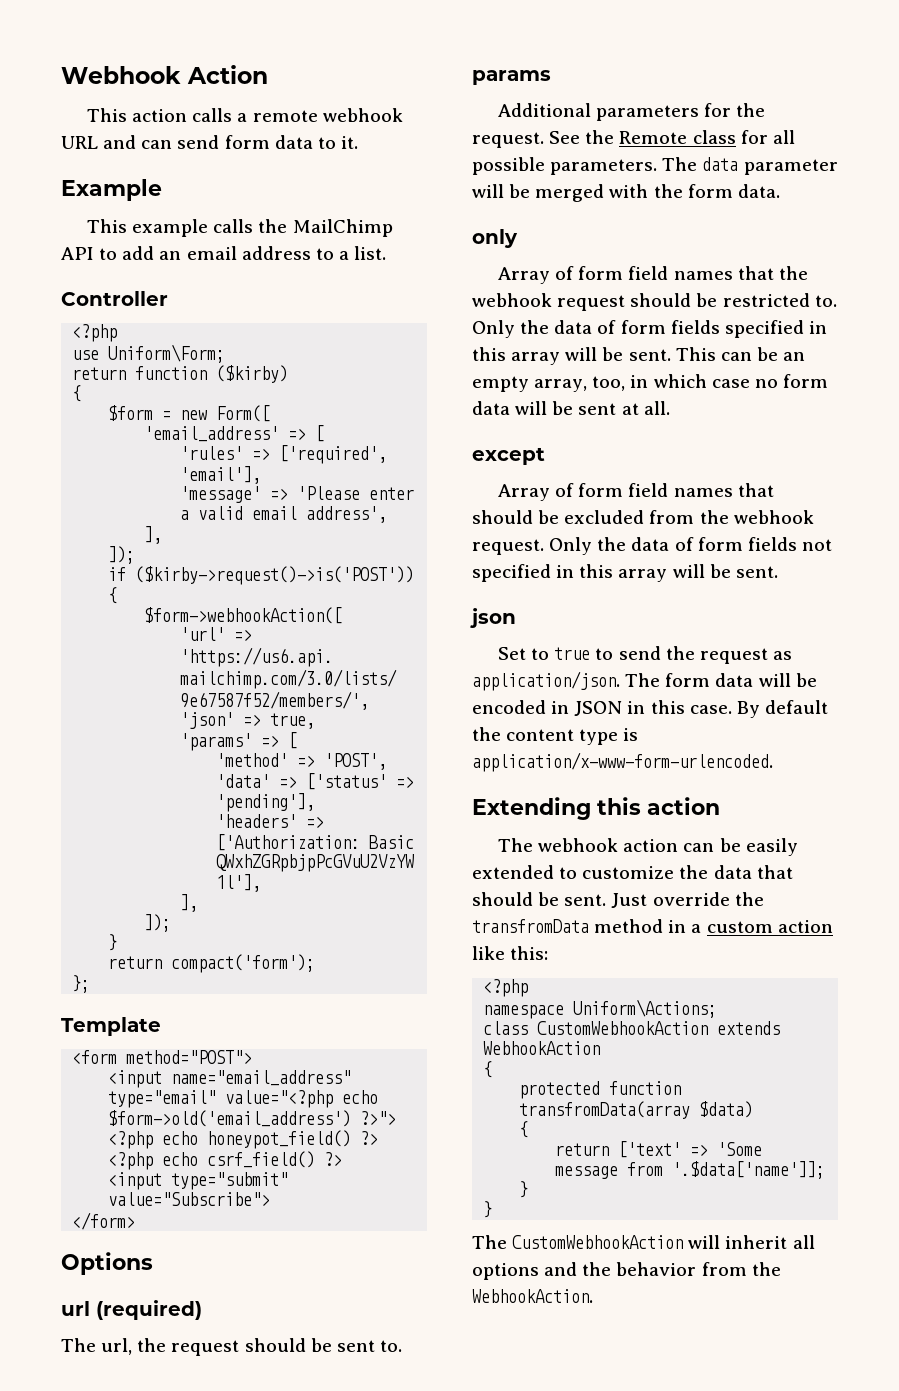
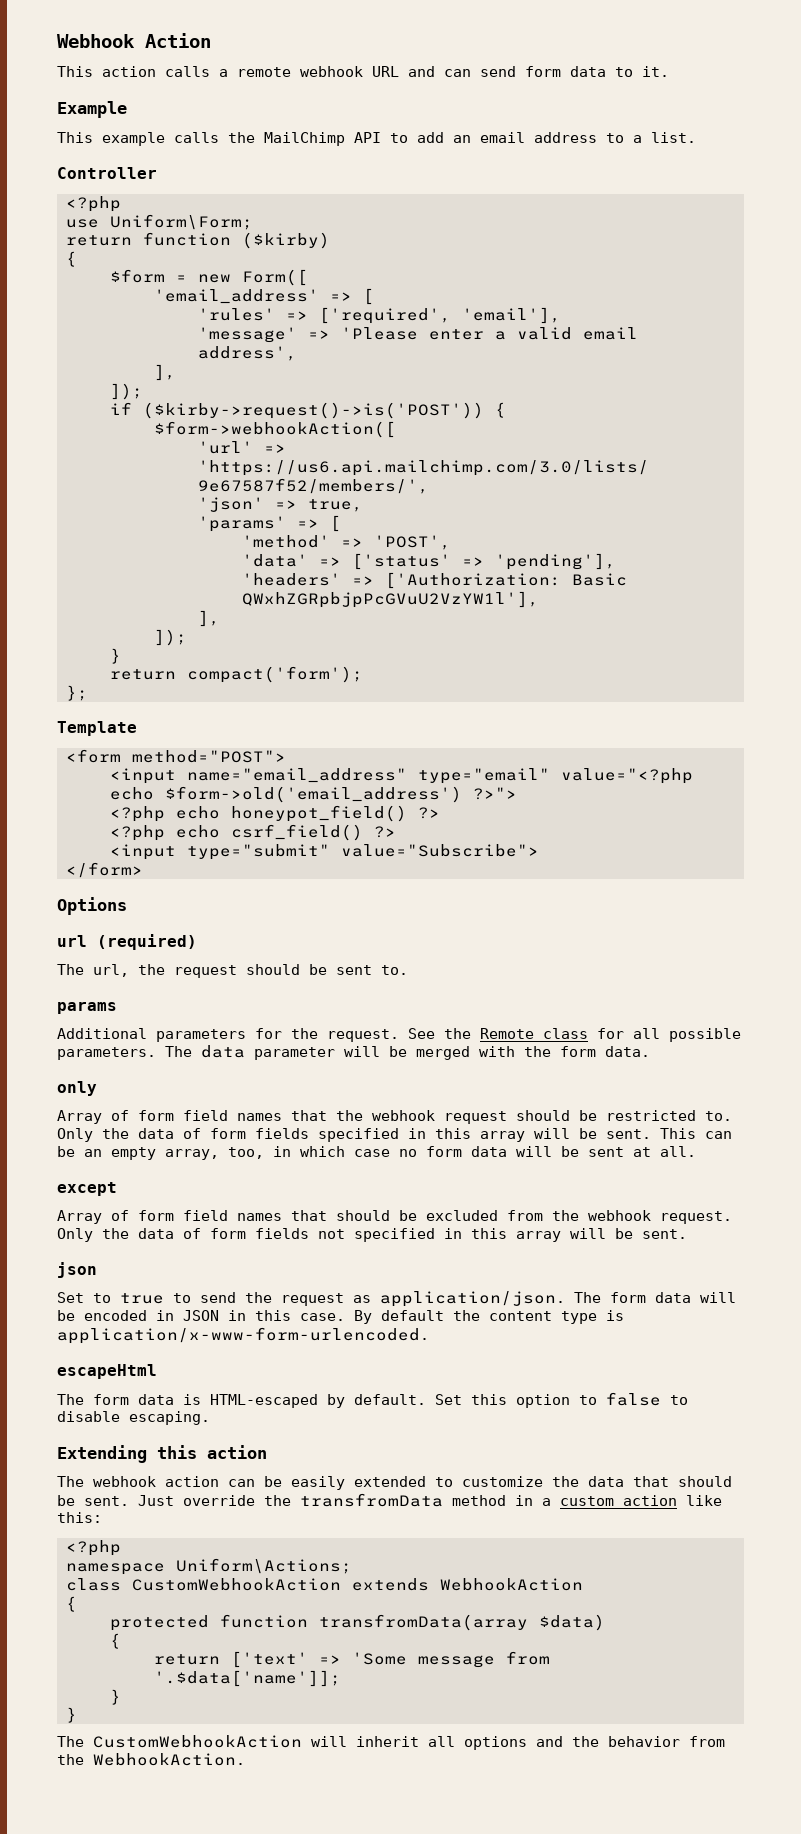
(773, 762) none -> [57,1364,157,1379] [57,1392,688,1408] [57,1411,210,1425] // escapeHtml // The form data is HTML-escaped by default. Set this option to false to disable escaping.

